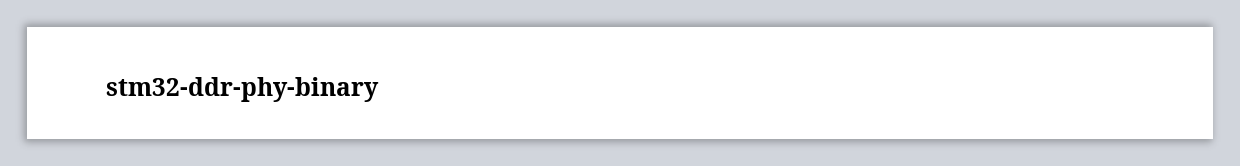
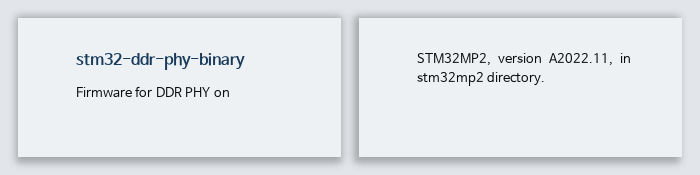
(379, 89) none -> [76,86,230,98] [417,53,631,66] [417,72,546,86] // Firmware for DDR PHY on STM32MP2, version A2022.11, in stm32mp2 directory.

